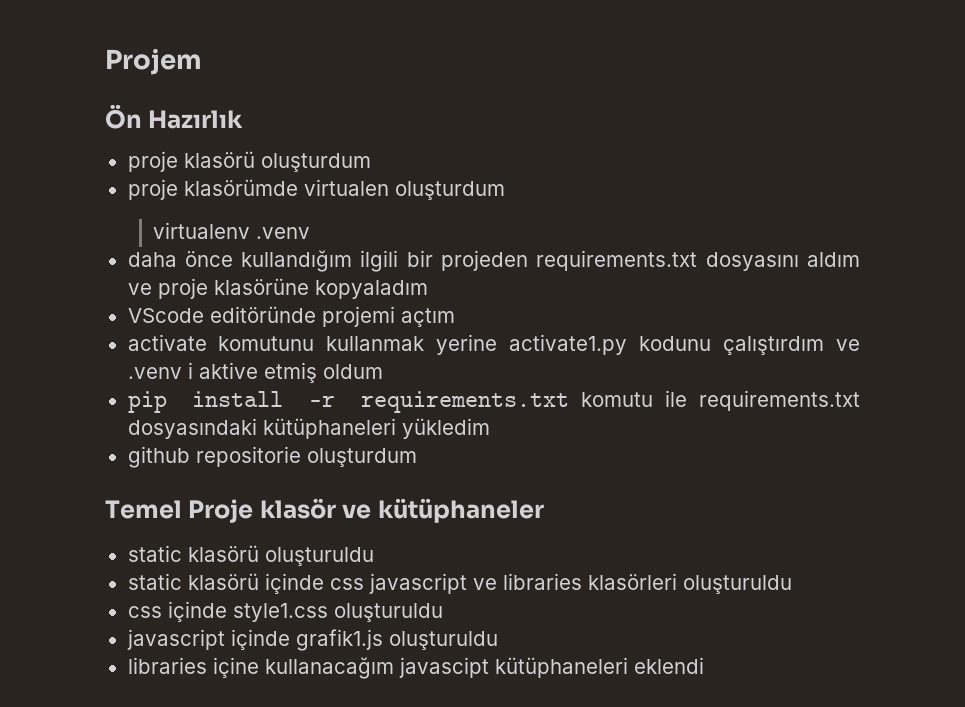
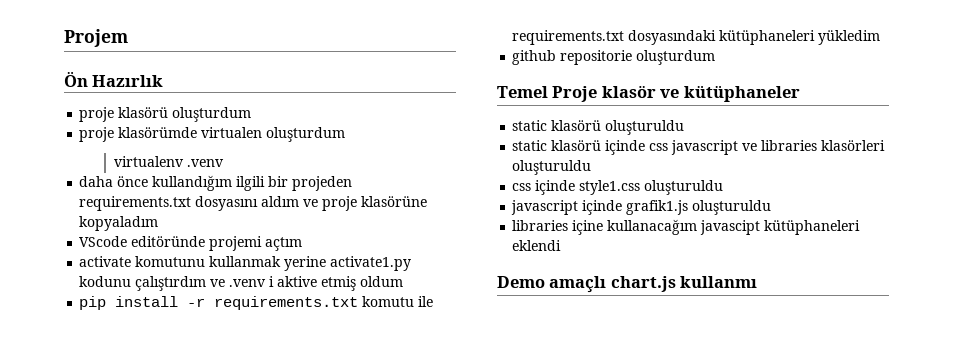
(704, 665) none -> [497,276,758,293] // Demo amaçlı chart.js kullanmı

